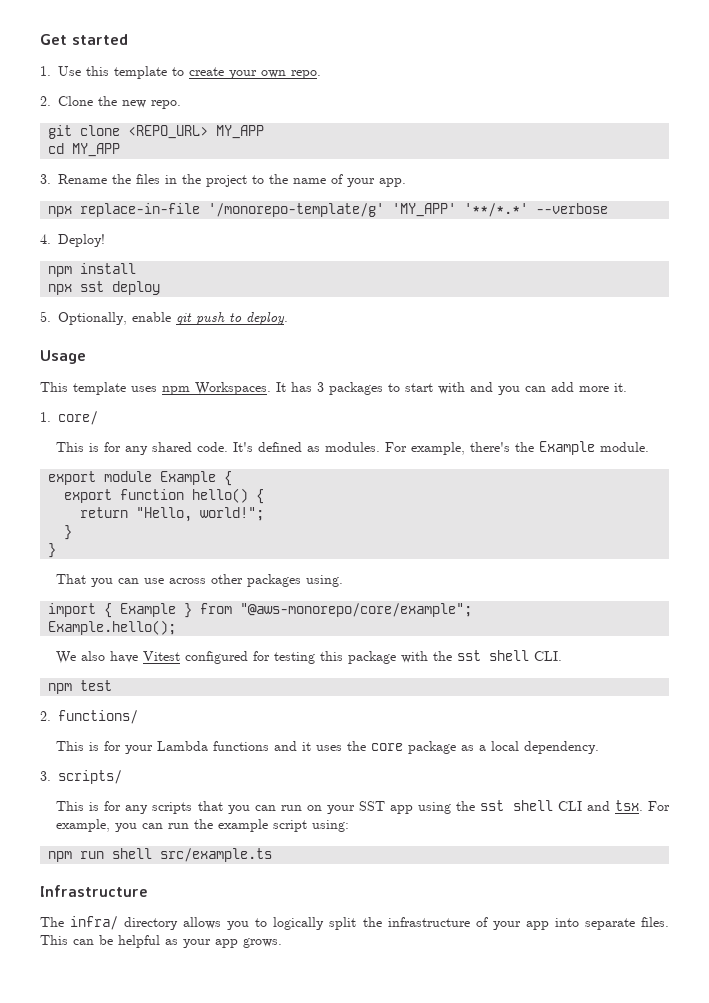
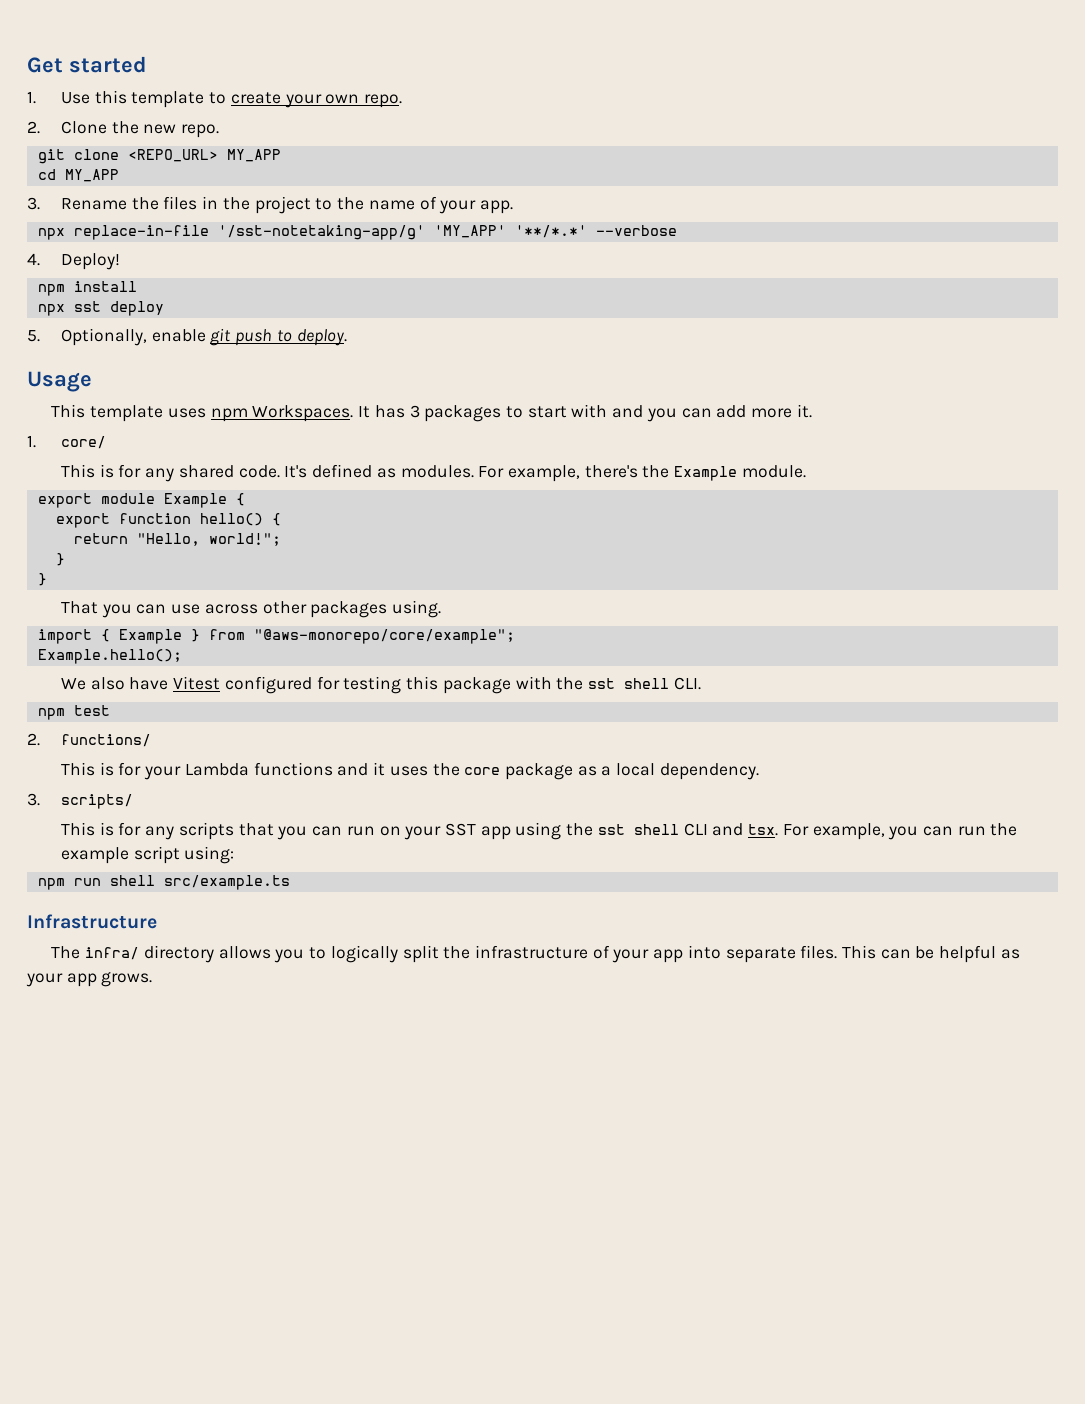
[208,203,385,217] '/monorepo-template/g' -> [217,225,425,240] '/sst-notetaking-app/g'

